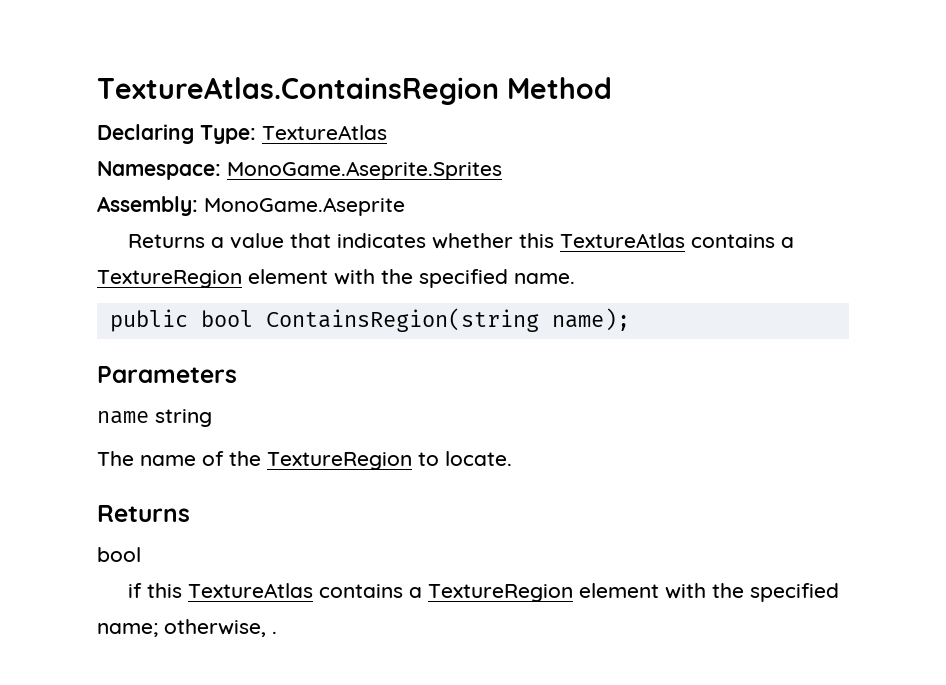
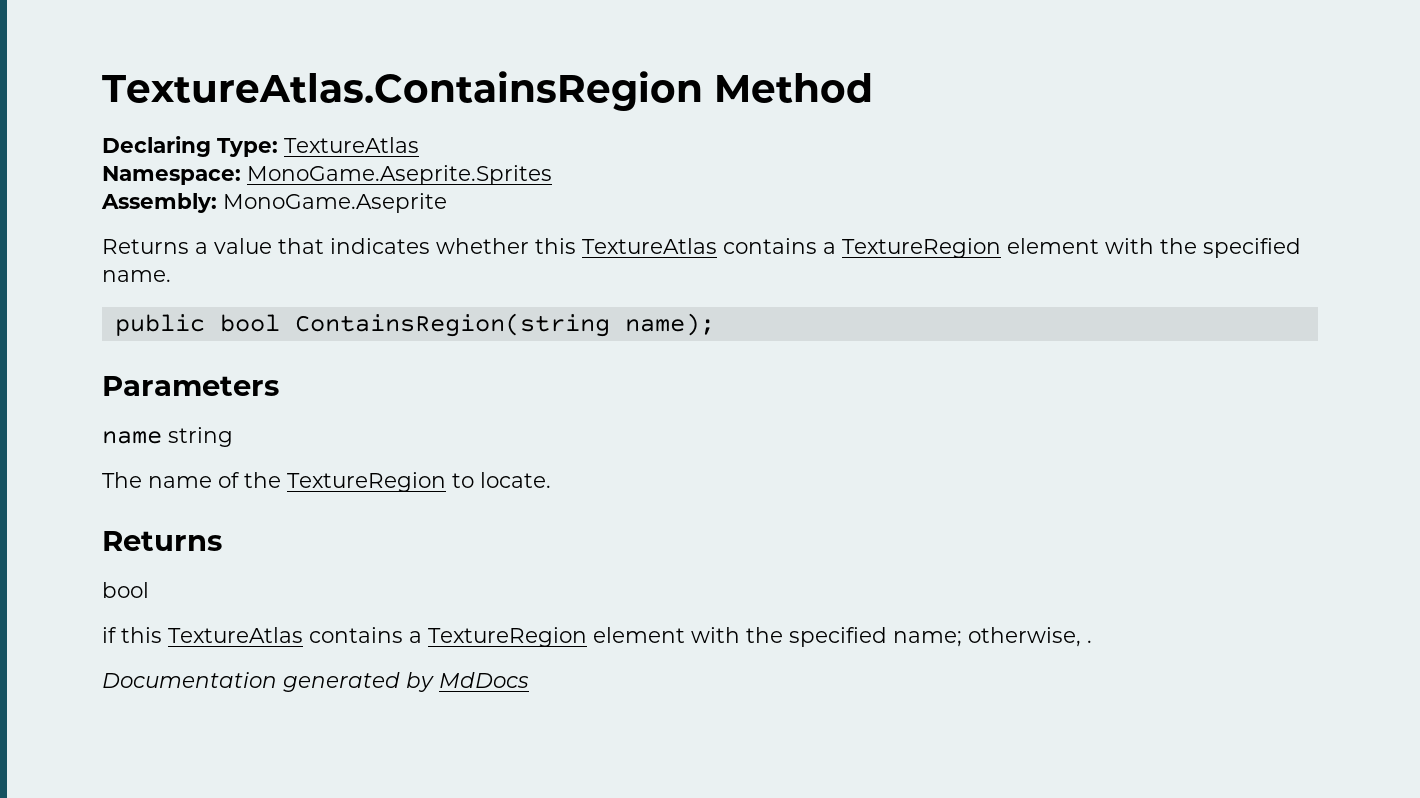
(277, 632) none -> [102,672,529,692] // Documentation generated by MdDocs

